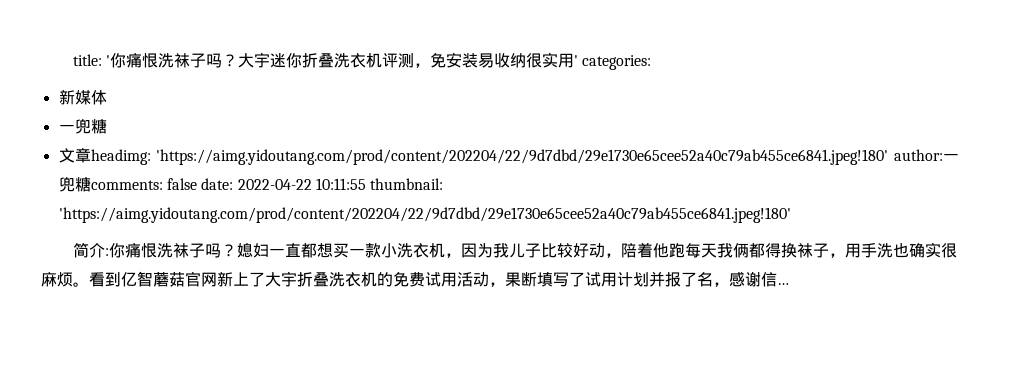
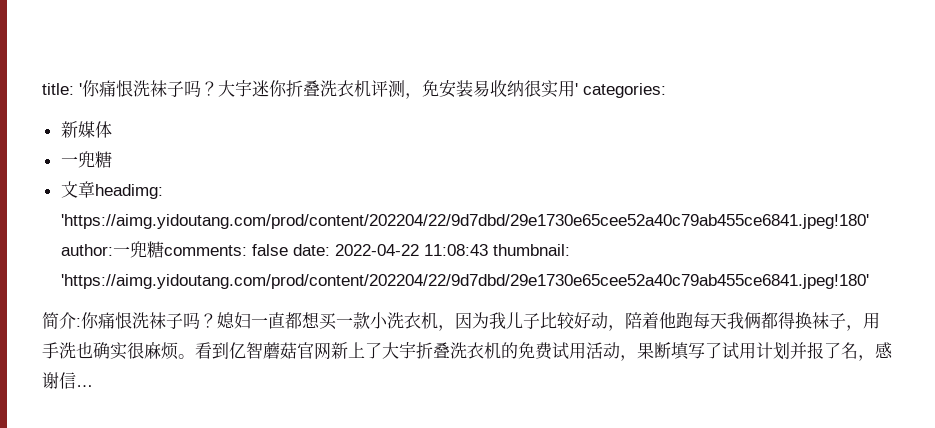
[315,178,366,190] 10:11:55 -> [423,244,488,256] 11:08:43

